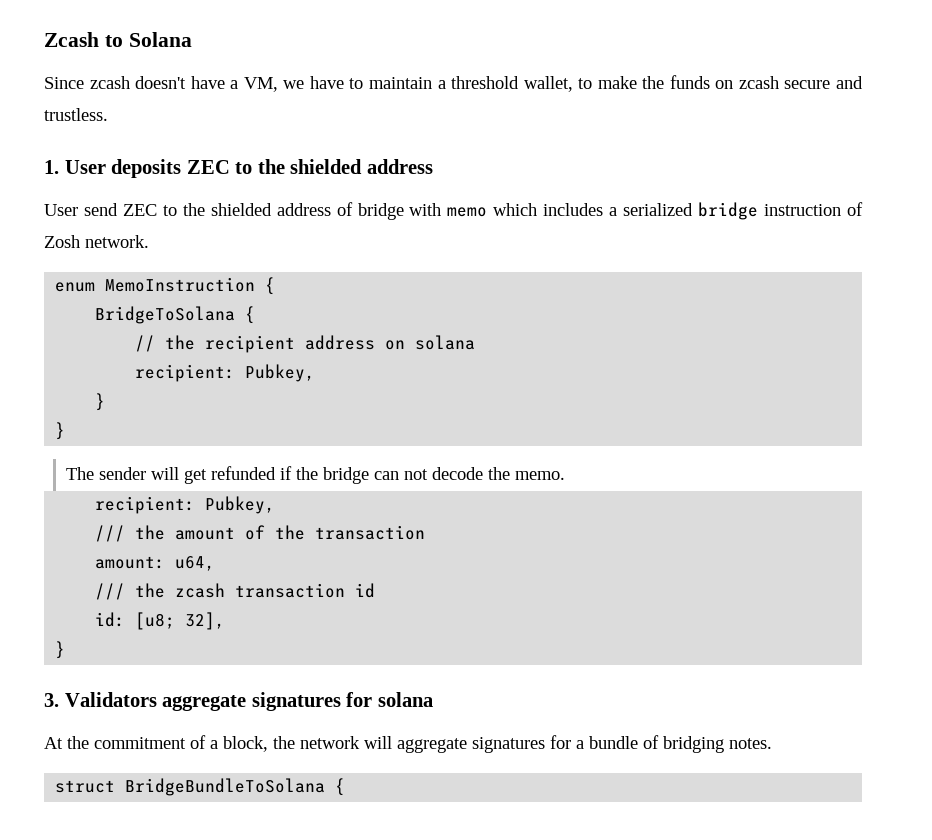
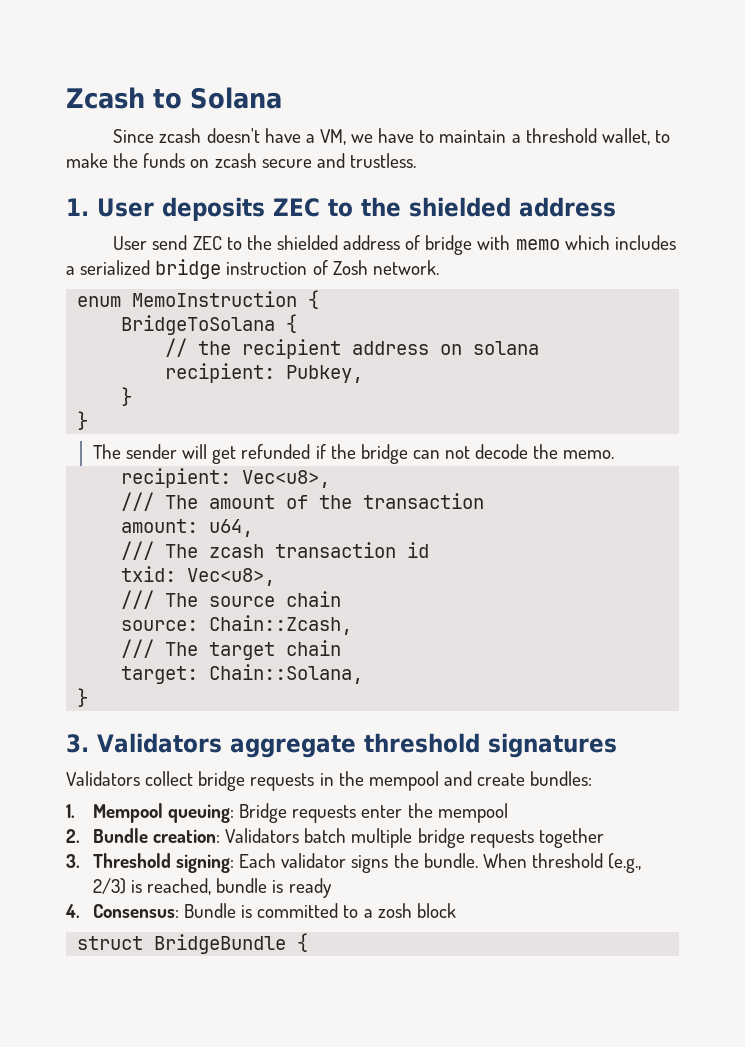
[205,496,276,514] [95,525,166,542] Pubkey, // /// the -> [242,470,331,488] [121,492,199,511] Vec<u8>, // /// The
[135,583,166,598] the -> [165,544,199,558] The
[95,612,226,630] id: [u8; 32], -> [121,566,276,586] [121,590,342,609] [121,615,353,635] [121,639,342,660] [121,664,364,684] txid: Vec<u8>, // /// The source chain // source: Chain::Zcash, // /// The target chain // target: Chain::Solana,
[251,692,433,711] [44,735,772,753] signatures for solana // At the commitment of a block, the network will aggregate signatures for a bundle of bridging notes. -> [363,733,617,758] [66,771,593,791] [66,803,508,823] [66,828,604,848] [66,853,642,873] [92,878,332,898] [65,903,456,918] threshold signatures // Validators collect bridge requests in the mempool and create bundles: // 1. Mempool queuing: Bridge requests enter the mempool // 2. Bundle creation: Validators batch multiple bridge requests together // 3. Threshold signing: Each validator signs the bundle. When threshold (e.g., 2/3) is reached, bundle is ready // 4. Consensus: Bundle is committed to a zosh block
[125,778,326,796] BridgeBundleToSolana -> [154,934,287,954] BridgeBundle

